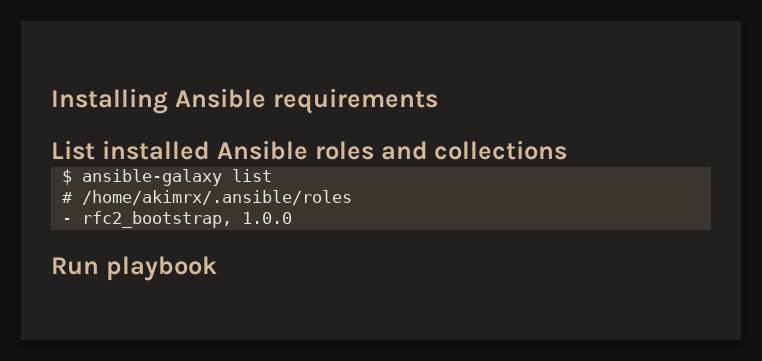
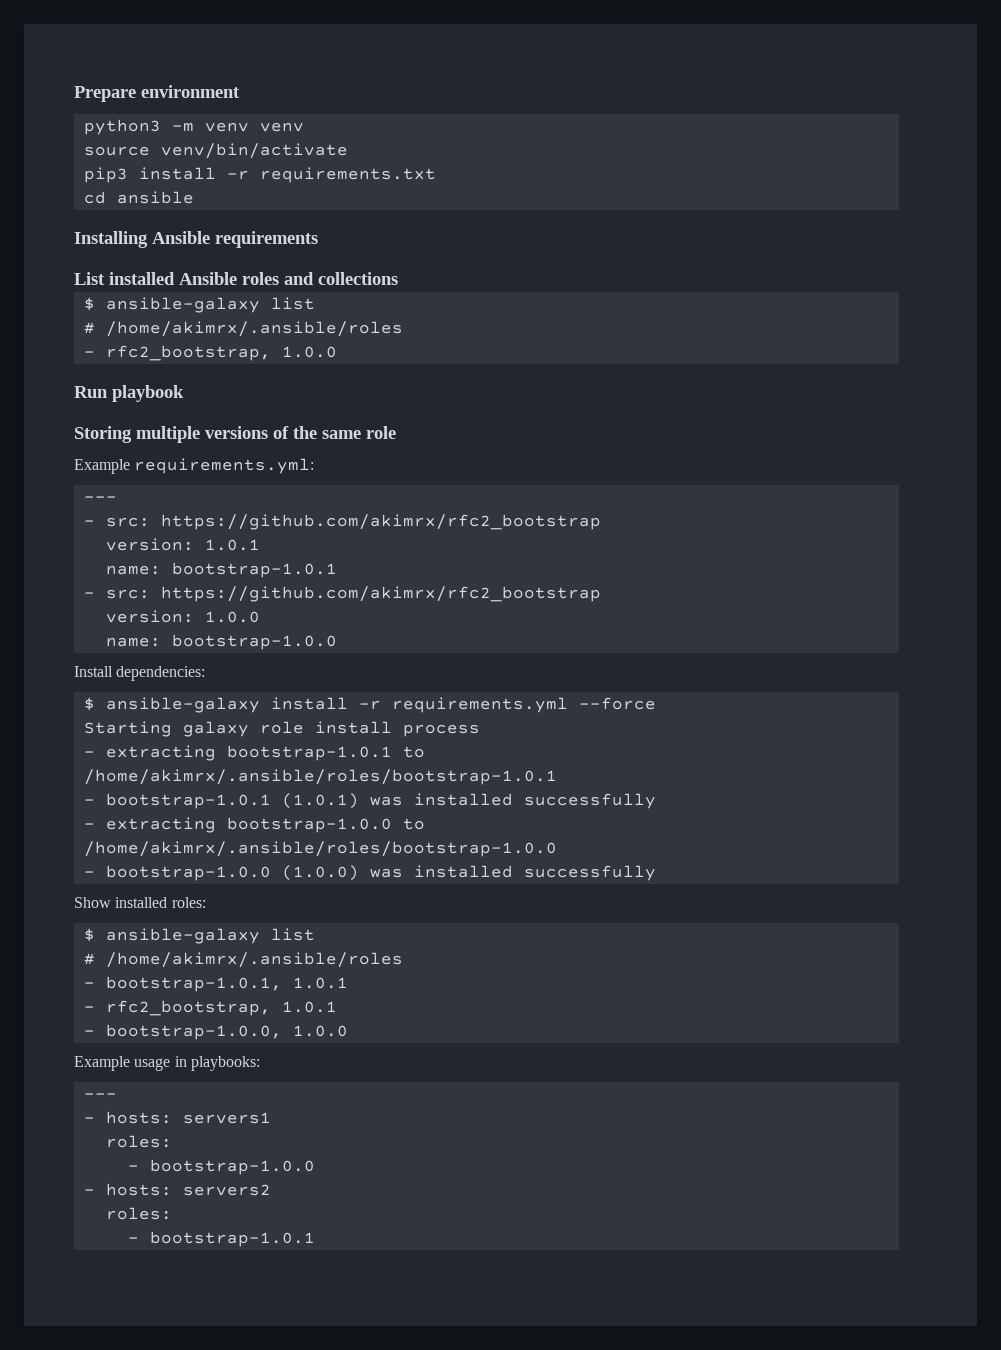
(51, 101) none -> [74,85,240,102] [83,119,304,135] [83,143,348,159] [83,167,436,183] [83,191,194,204] Prepare environment // python3 -m venv venv // source venv/bin/activate // pip3 install -r requirements.txt // cd ansible //
(217, 268) none -> [74,426,396,443] [74,458,315,474] [83,496,117,502] [83,514,601,530] [105,538,260,551] [105,562,337,578] [83,586,601,602] [105,610,260,623] [105,634,337,650] [74,666,206,681] [83,697,656,713] [83,721,480,737] [83,745,425,761] [83,769,557,785] [83,793,656,809] [83,817,425,833] [83,841,557,857] [83,865,656,881] [74,897,206,908] [83,928,315,944] [83,952,403,968] [83,976,348,992] [83,1000,337,1016] [83,1024,348,1040] [74,1056,260,1071] [83,1093,117,1099] [83,1111,271,1124] [105,1135,172,1148] [127,1159,315,1175] [83,1183,271,1196] [105,1207,172,1220] [127,1231,315,1247] // Storing multiple versions of the same role // Example requirements.yml: // --- // - src: https://github.com/akimrx/rfc2_bootstrap // version: 1.0.1 // name: bootstrap-1.0.1 // - src: https://github.com/akimrx/rfc2_bootstrap // version: 1.0.0 // name: bootstrap-1.0.0 // Install dependencies: // $ ansible-galaxy install -r requirements.yml --force // Starting galaxy role install process // - extracting bootstrap-1.0.1 to /home/akimrx/.ansible/roles/bootstrap-1.0.1 // - bootstrap-1.0.1 (1.0.1) was installed successfully // - extracting bootstrap-1.0.0 to /home/akimrx/.ansible/roles/bootstrap-1.0.0 // - bootstrap-1.0.0 (1.0.0) was installed successfully // Show installed roles: // $ ansible-galaxy list // # /home/akimrx/.ansible/roles // - bootstrap-1.0.1, 1.0.1 // - rfc2_bootstrap, 1.0.1 // - bootstrap-1.0.0, 1.0.0 // Example usage in playbooks: // --- // - hosts: servers1 // roles: // - bootstrap-1.0.0 // - hosts: servers2 // roles: // - bootstrap-1.0.1

